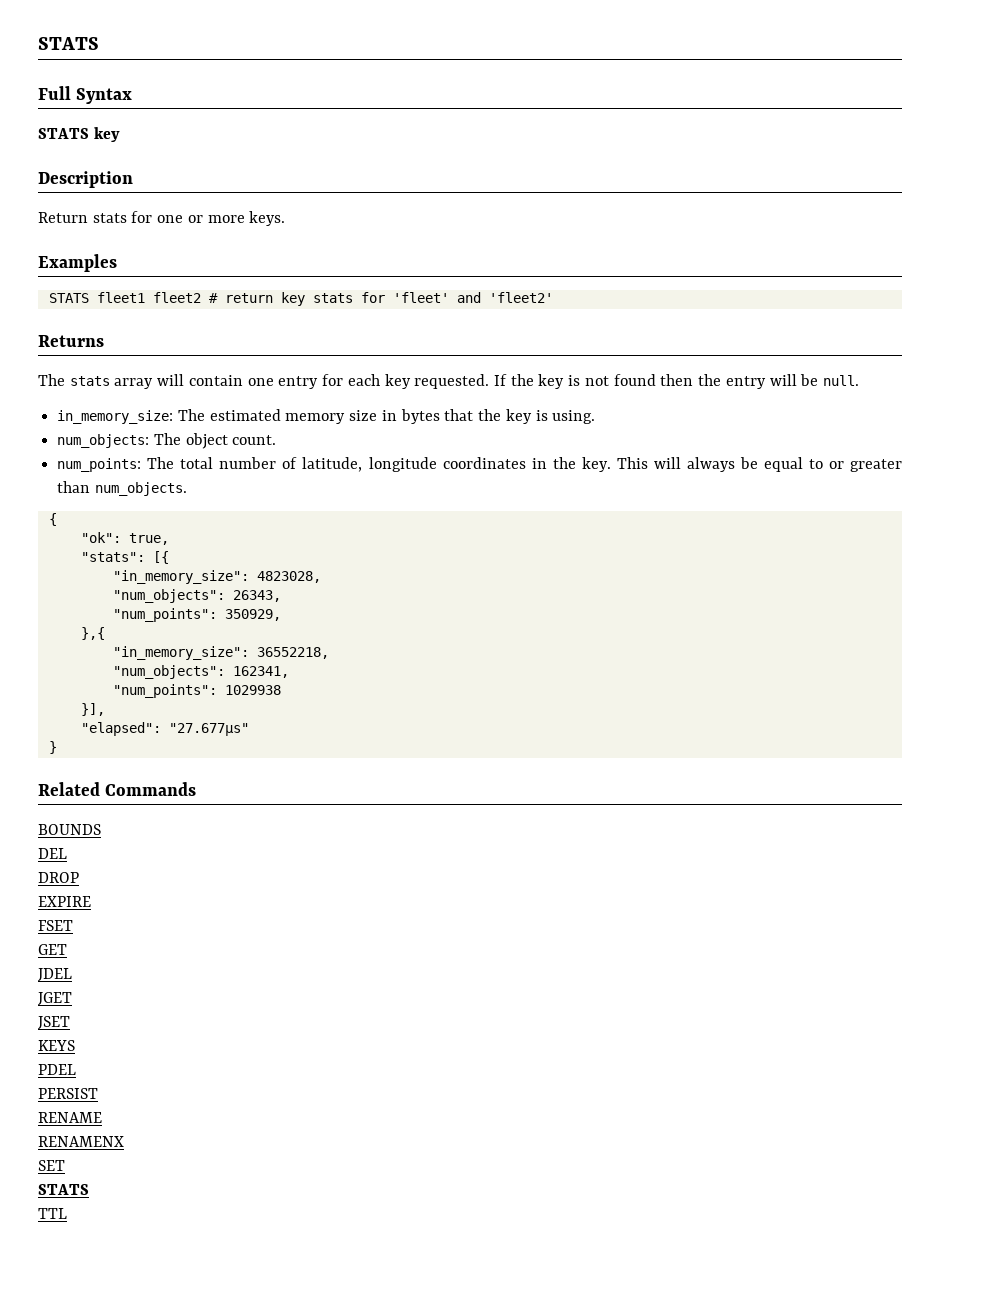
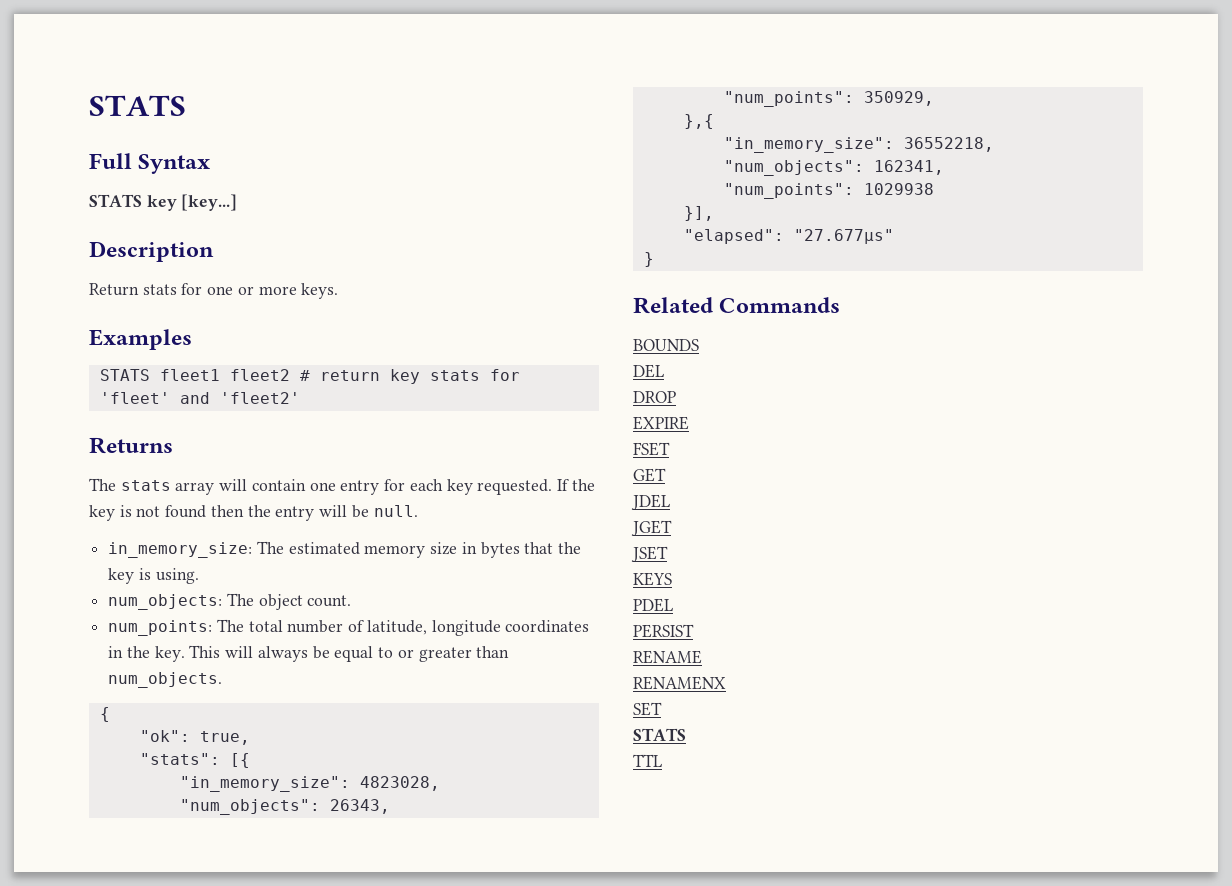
(120, 134) none -> [181,194,238,211] [key...]

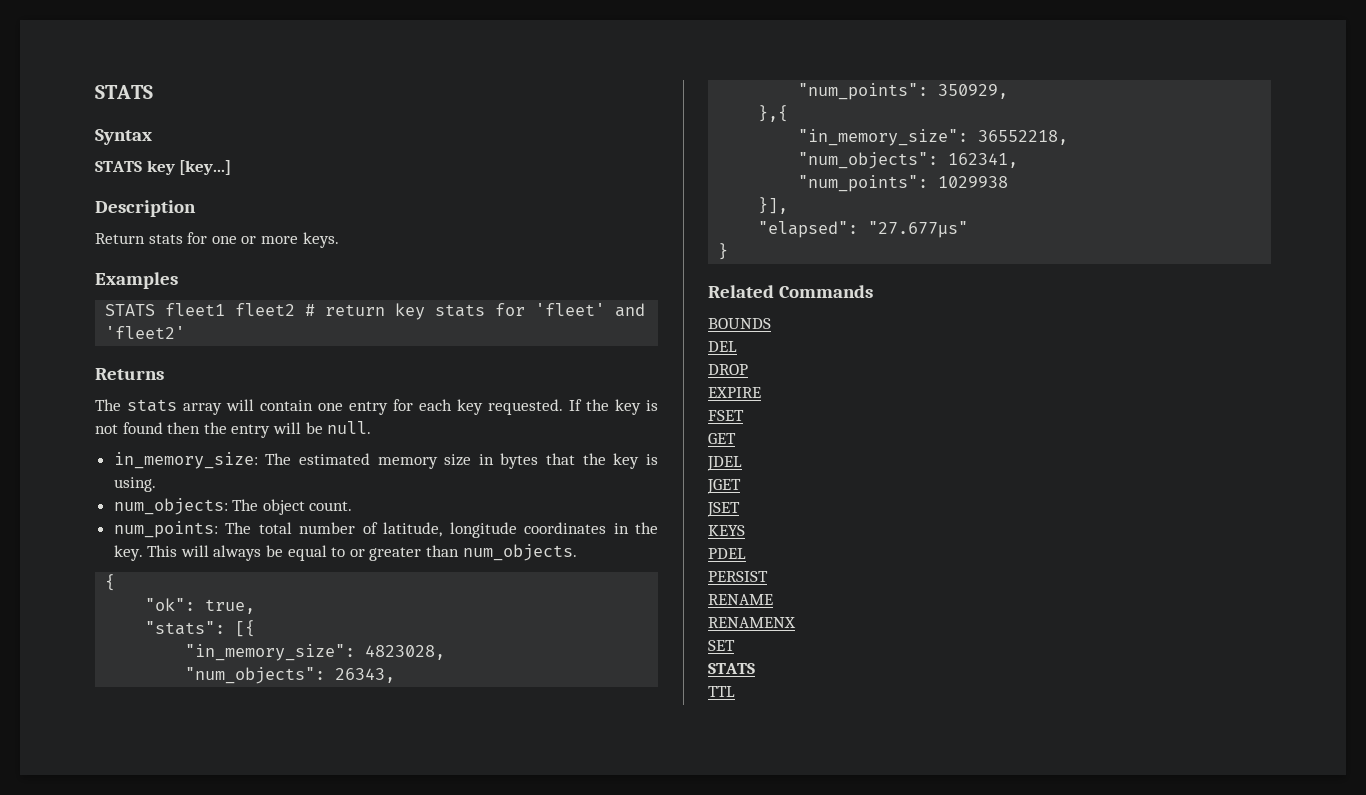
[89,95,186,116] [89,153,132,169] STATS // Full -> [95,85,153,99] STATS //

